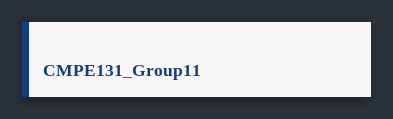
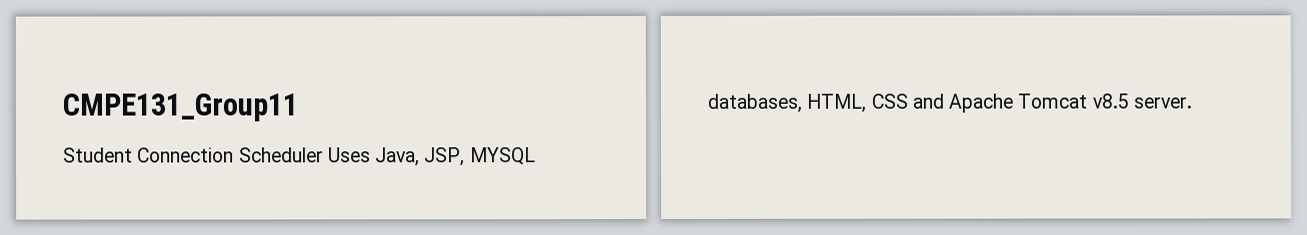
(201, 72) none -> [63,147,536,167] [707,93,1192,113] // Student Connection Scheduler Uses Java, JSP, MYSQL databases, HTML, CSS and Apache Tomcat v8.5 server.

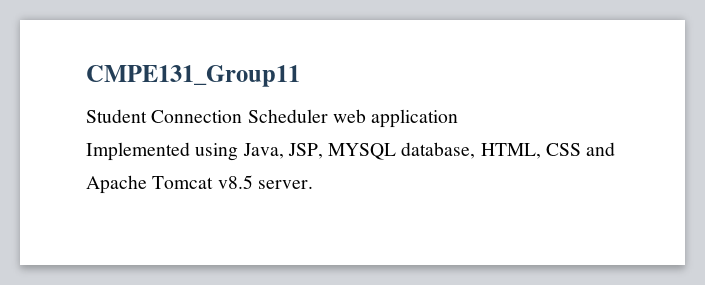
[327,147,371,163] Uses -> [332,109,459,128] [86,142,239,161] web application // Implemented using
[707,93,802,113] databases, -> [401,142,476,159] database,

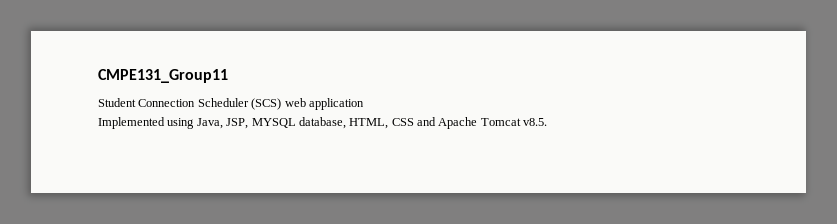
(328, 116) none -> [251,98,282,110] (SCS)
[217,175,313,189] v8.5 server. -> [523,118,548,126] v8.5.

